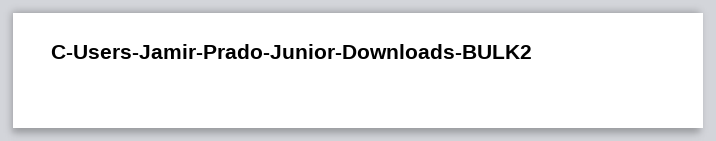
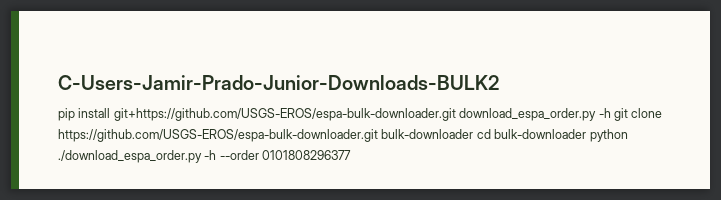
(532, 51) none -> [58,108,663,121] [58,129,628,142] [58,150,352,163] // pip install git+https://github.com/USGS-EROS/espa-bulk-downloader.git download_espa_order.py -h git clone https://github.com/USGS-EROS/espa-bulk-downloader.git bulk-downloader cd bulk-downloader python ./download_espa_order.py -h --order 0101808296377

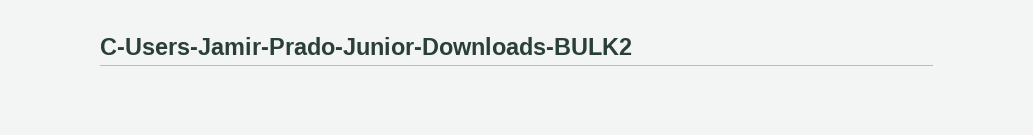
[58,108,663,121] [58,129,628,142] [58,150,352,163] // pip install git+https://github.com/USGS-EROS/espa-bulk-downloader.git download_espa_order.py -h git clone https://github.com/USGS-EROS/espa-bulk-downloader.git bulk-downloader cd bulk-downloader python ./download_espa_order.py -h --order 0101808296377 -> (632, 46) none

